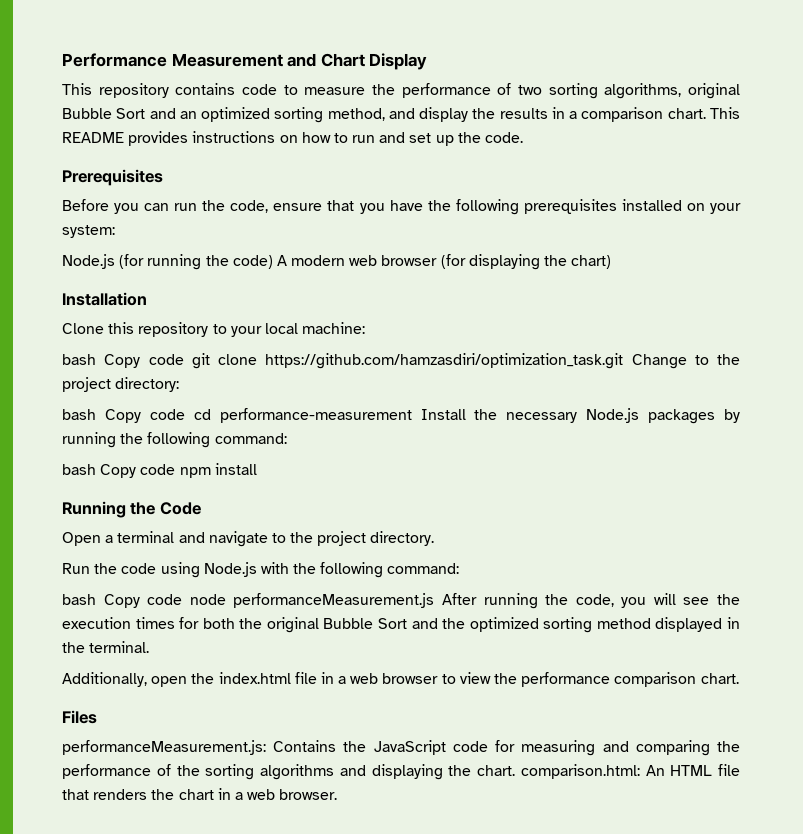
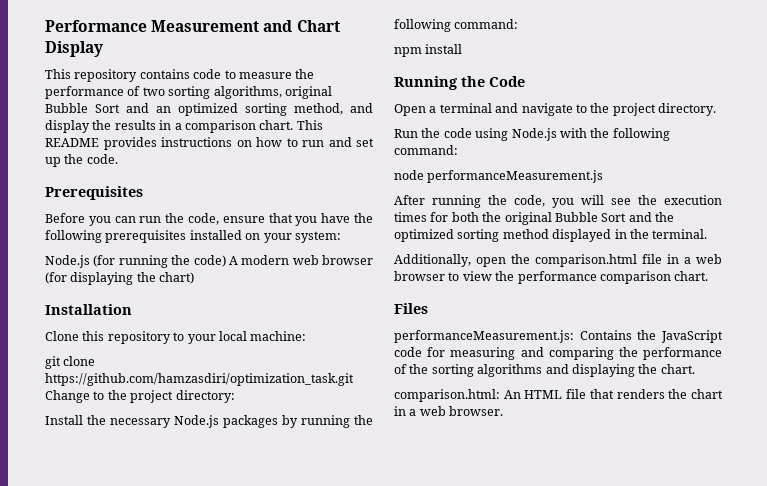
[62,354,184,368] bash Copy code -> (307, 336) none
[62,408,412,423] bash Copy code cd performance-measurement -> (235, 396) none
[62,464,176,478] bash Copy code -> (519, 24) none
[62,594,183,608] bash Copy code -> (458, 150) none
(435, 600) none -> (604, 176) //
[218,672,291,684] index.html -> [535,254,637,267] comparison.html
(515, 770) none -> (695, 369) //

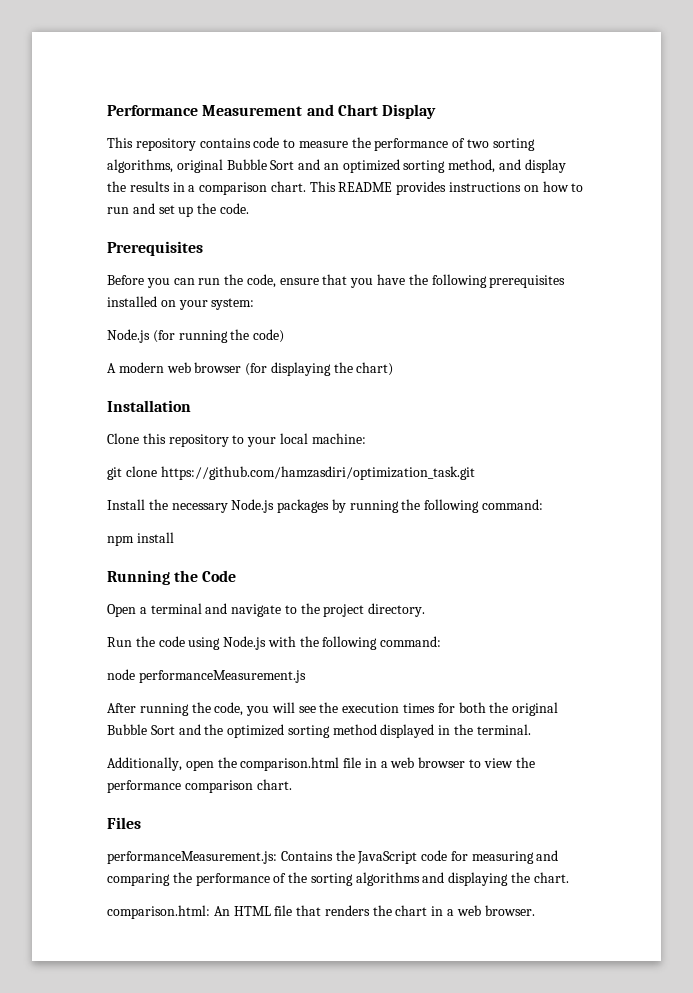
(226, 261) none -> (285, 336) //
[45,390,235,403] Change to the project directory: -> (475, 473) none

